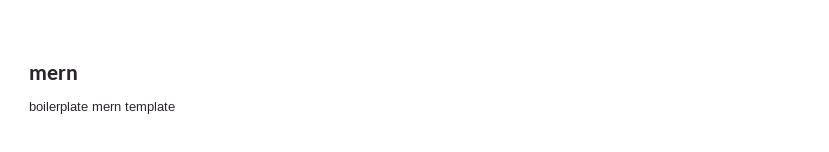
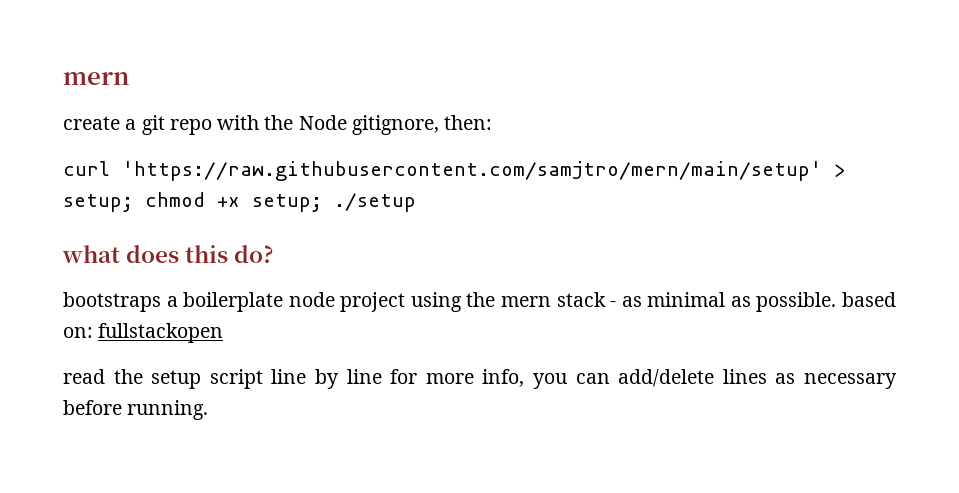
[29,102,175,114] boilerplate mern template -> [63,115,493,135] [63,161,846,181] [63,192,416,212] [62,245,275,263] [63,292,896,312] [63,323,224,343] [63,369,898,389] [63,400,209,420] create a git repo with the Node gitignore, then: // curl 'https://raw.githubusercontent.com/samjtro/mern/main/setup' > setup; chmod +x setup; ./setup // what does this do? // bootstraps a boilerplate node project using the mern stack - as minimal as possible. based on: fullstackopen // read the setup script line by line for more info, you can add/delete lines as necessary before running.

